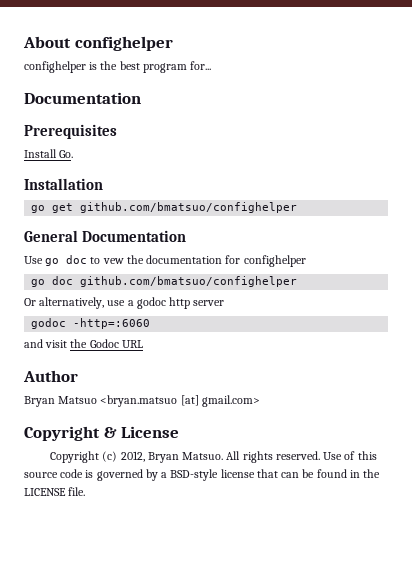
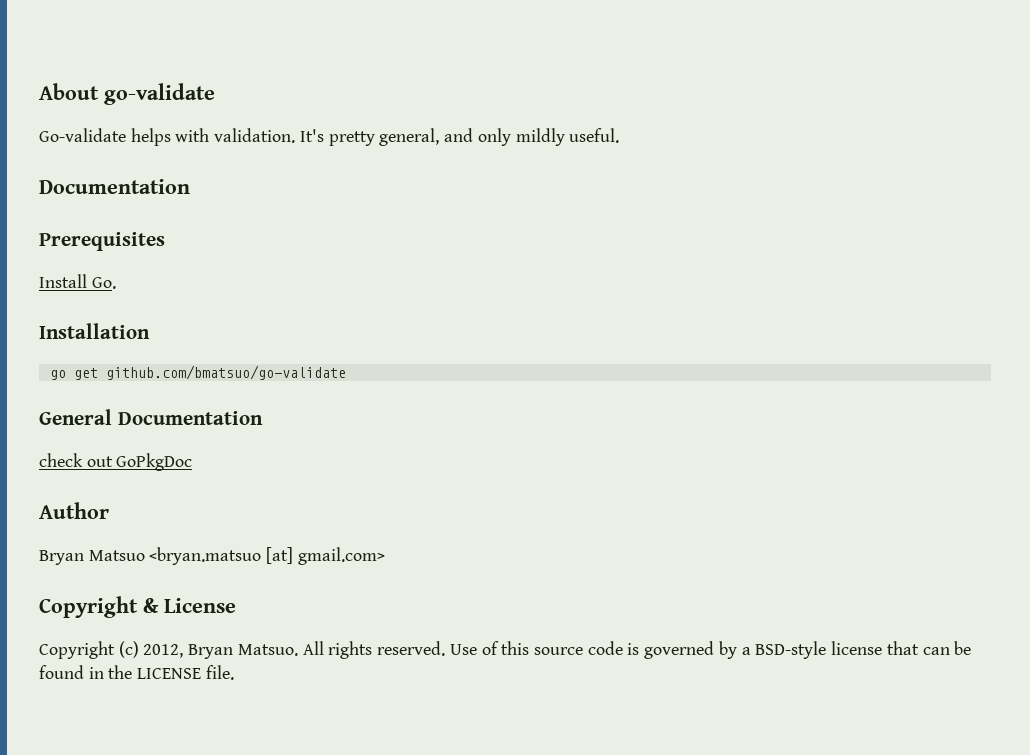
[74,36,173,51] [24,61,212,73] confighelper // confighelper is the best program for... -> [104,83,215,105] [39,128,620,146] go-validate // Go-validate helps with validation. It's pretty general, and only mildly useful.
[80,202,298,213] github.com/bmatsuo/confighelper -> [105,365,346,380] github.com/bmatsuo/go-validate
[24,255,306,267] [31,276,298,287] [24,297,225,309] [31,318,151,329] [24,339,143,348] Use go doc to vew the documentation for confighelper // go doc github.com/bmatsuo/confighelper // Or alternatively, use a godoc http server // godoc -http=:6060 // and visit the Godoc URL -> [39,453,193,471] check out GoPkgDoc

